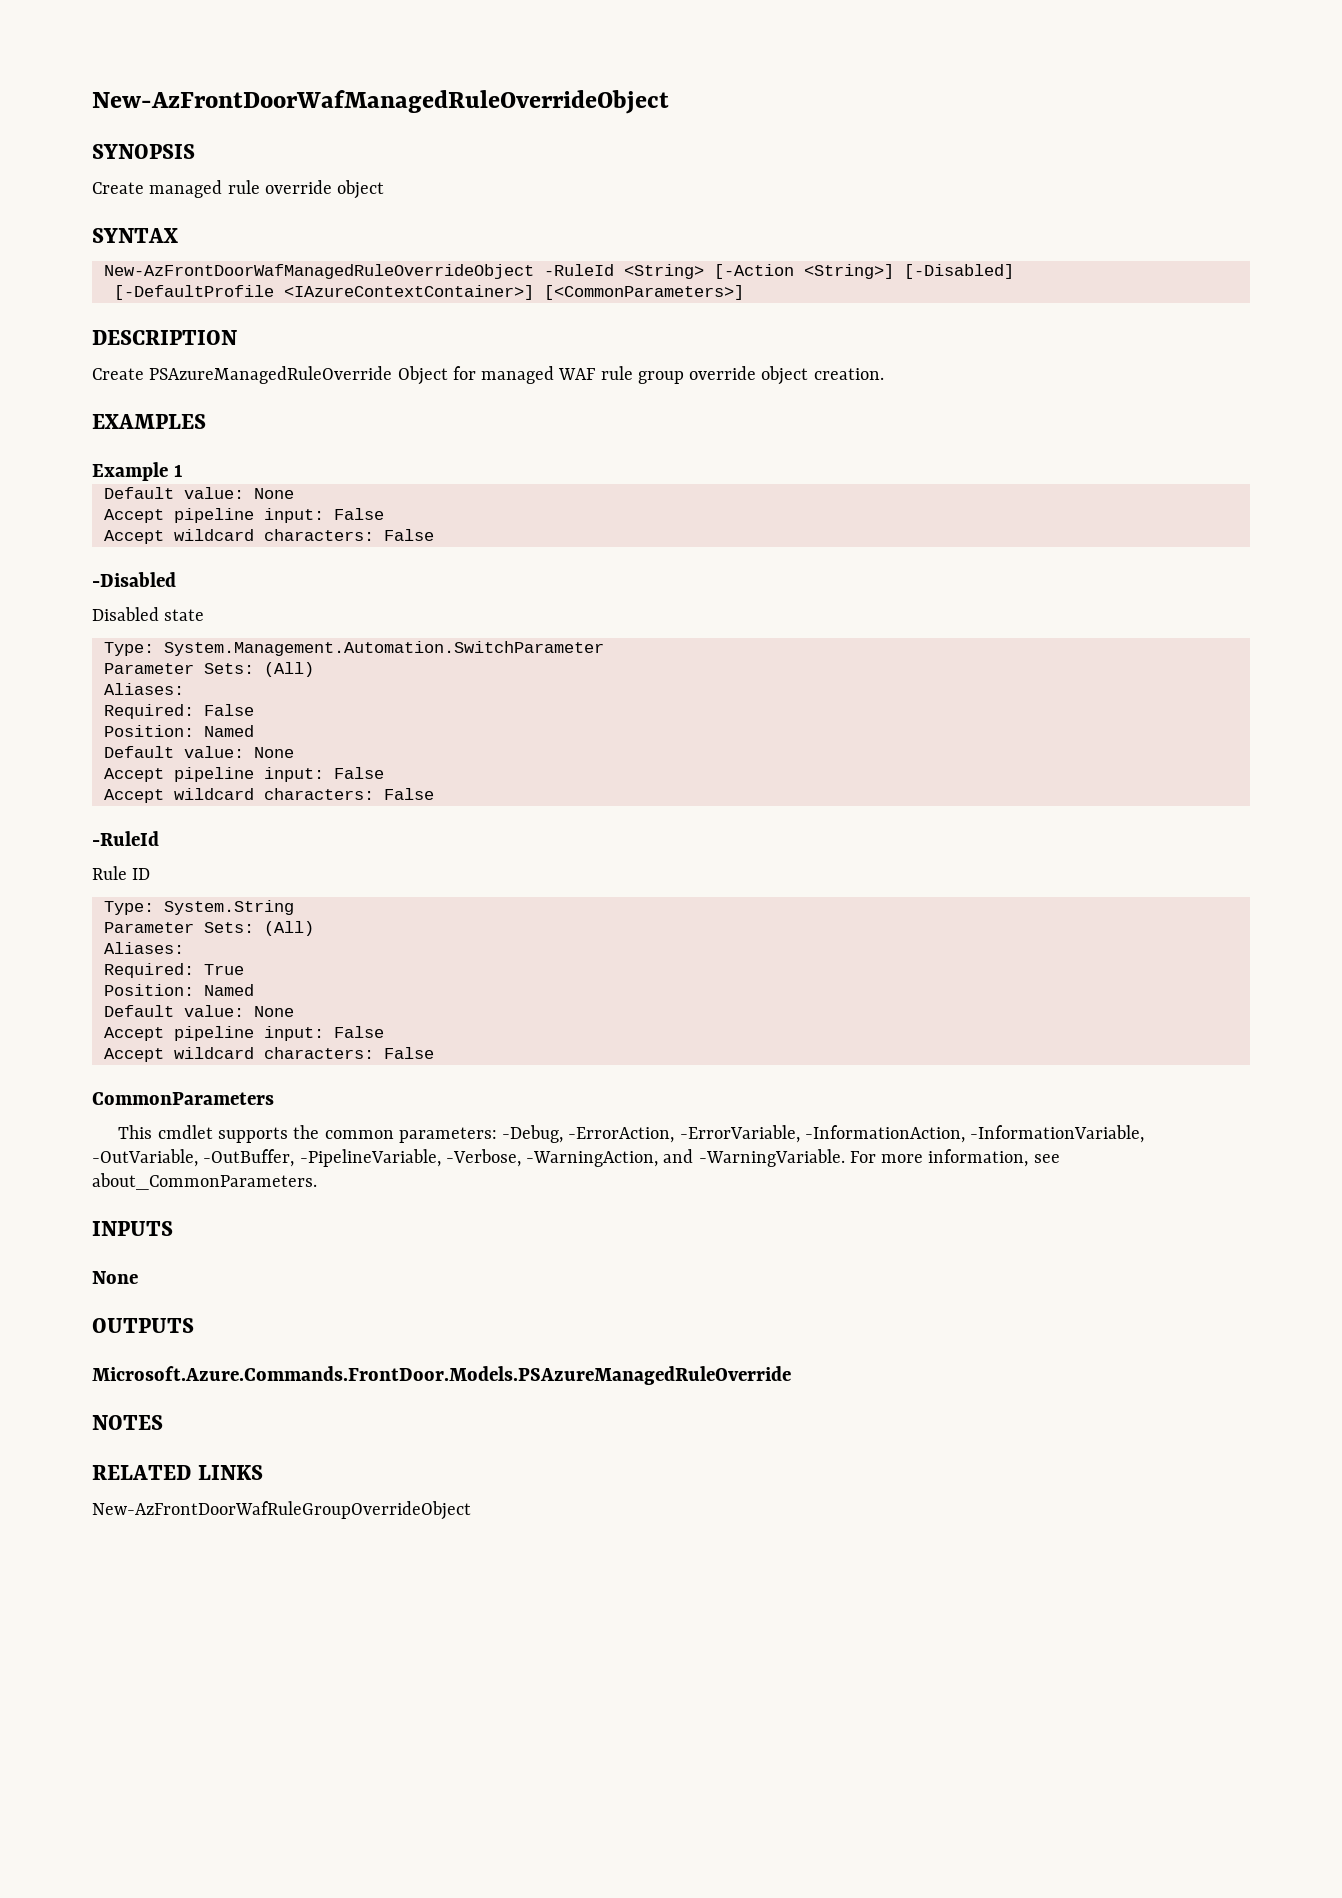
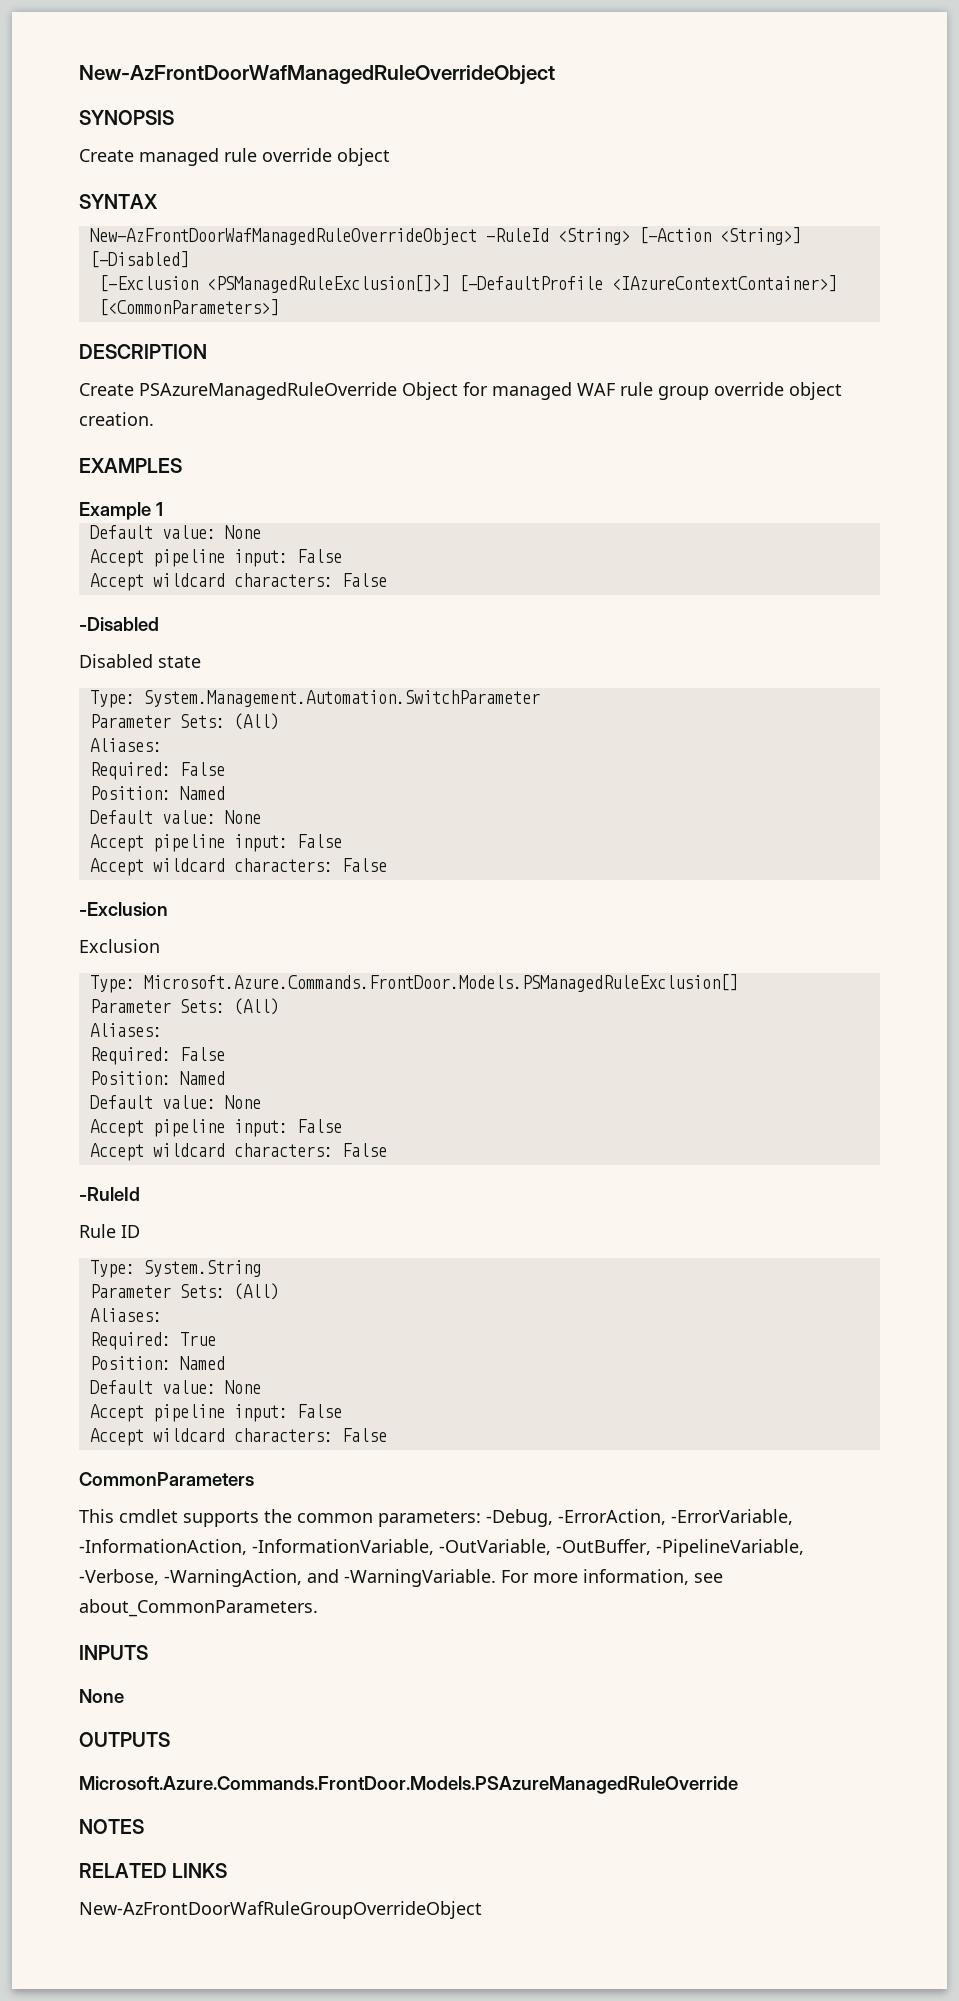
(1014, 271) none -> [98,275,450,293] [-Exclusion <PSManagedRuleExclusion[]>]
(434, 794) none -> [79,902,168,916] [79,939,160,953] [89,974,738,993] [89,998,279,1015] [89,1023,162,1037] [89,1047,225,1065] [89,1071,225,1085] [89,1095,261,1109] [89,1119,342,1137] [89,1143,387,1161] // -Exclusion // Exclusion // Type: Microsoft.Azure.Commands.FrontDoor.Models.PSManagedRuleExclusion[] // Parameter Sets: (All) // Aliases: // Required: False // Position: Named // Default value: None // Accept pipeline input: False // Accept wildcard characters: False

